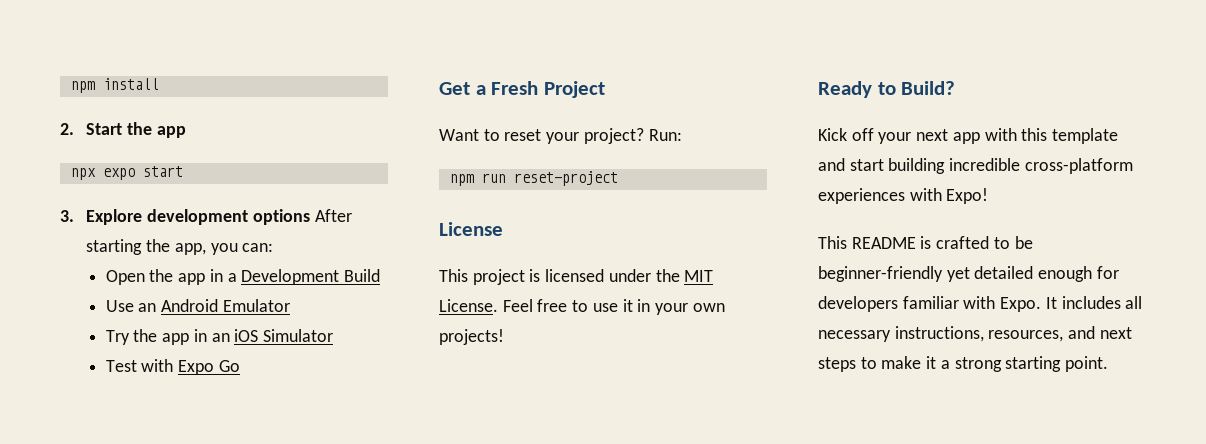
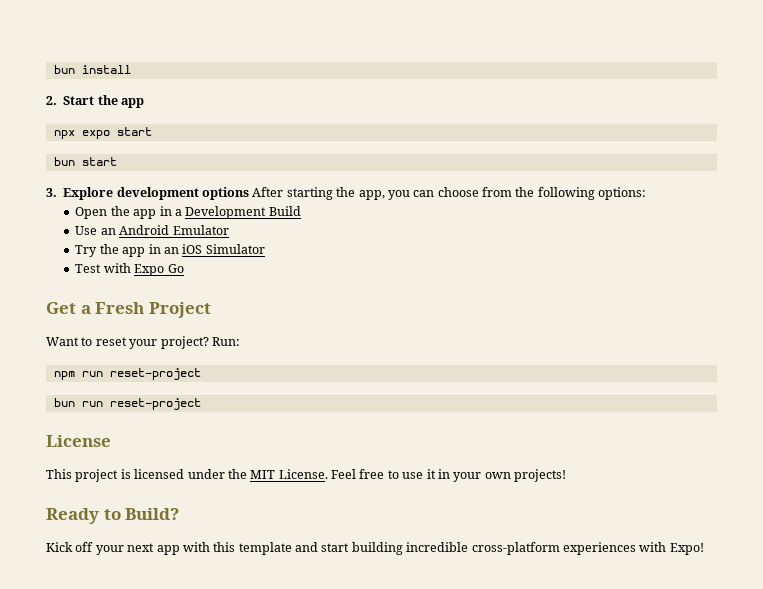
[70,81,95,93] npm -> [53,65,75,74] bun
(183, 171) none -> [53,157,117,166] // bun start
[242,243,274,252] can: -> [413,187,647,200] can choose from the following options:
(618, 178) none -> [53,398,201,410] // bun run reset-project
[818,236,1033,249] [818,266,1119,282] [818,296,1143,312] [818,326,1132,342] [818,356,1109,372] // This README is crafted to be beginner-friendly yet detailed enough for developers familiar with Expo. It includes all necessary instructions, resources, and next steps to make it a strong starting point. -> (704, 549) none

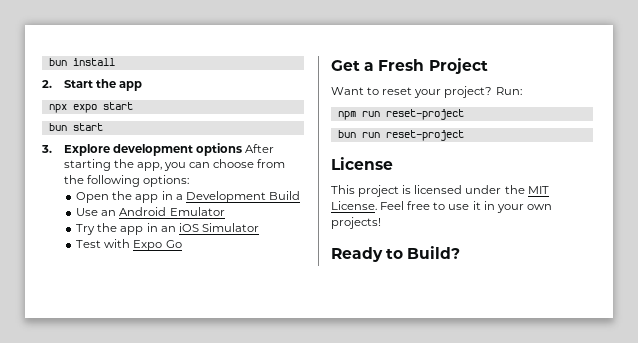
[46,542,704,555] // Kick off your next app with this template and start building incredible cross-platform experiences with Expo! -> (461, 252) none

